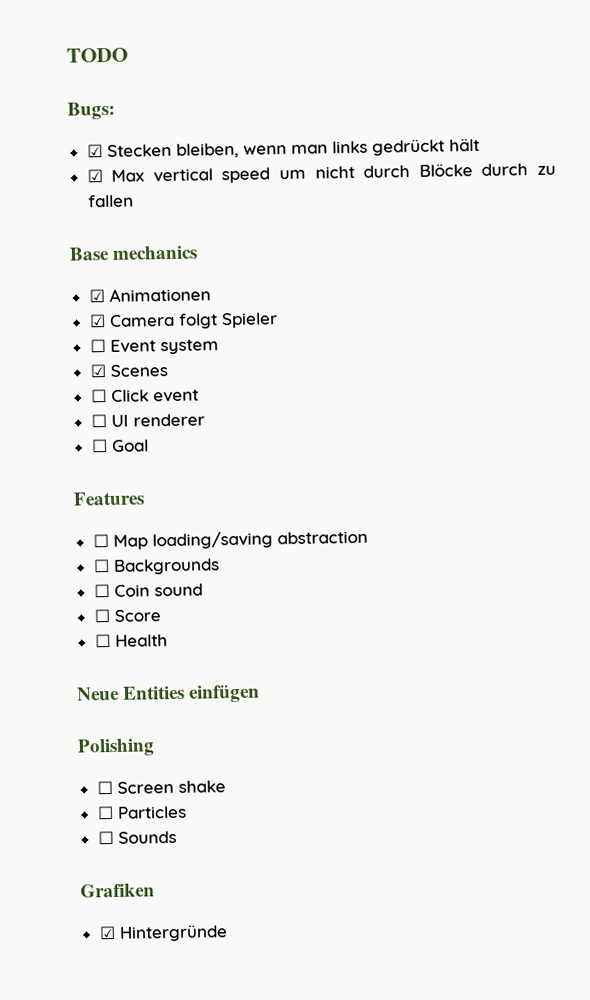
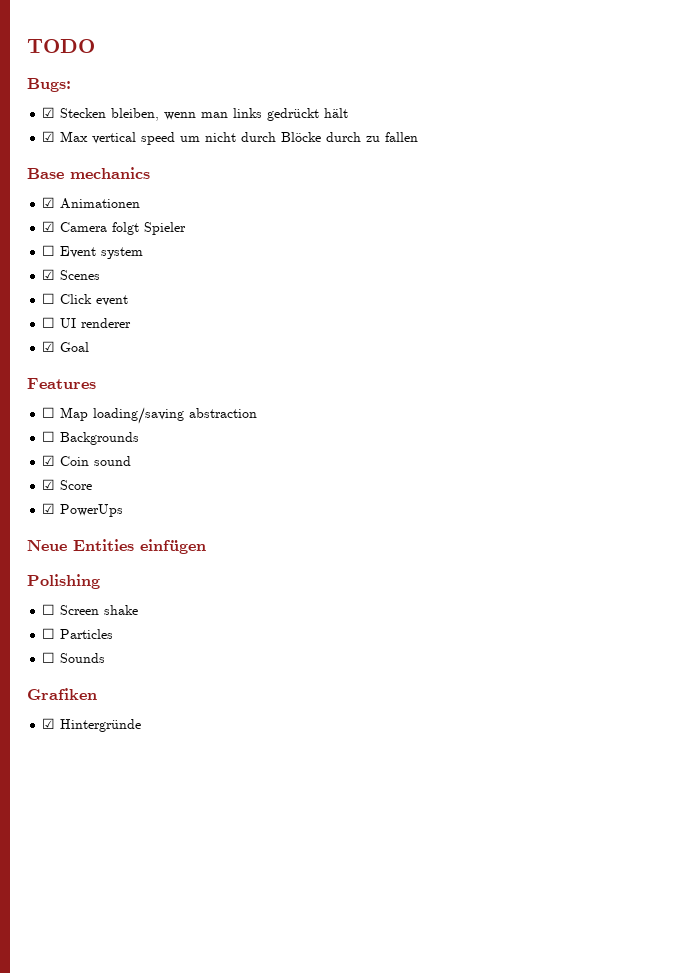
[90,439,108,453] ☐ -> [42,341,56,352] ☑
[93,584,110,598] ☐ -> [42,455,56,466] ☑
[93,609,110,623] ☐ -> [42,479,56,490] ☑
[94,634,168,648] ☐ Health -> [42,503,124,517] ☑ PowerUps

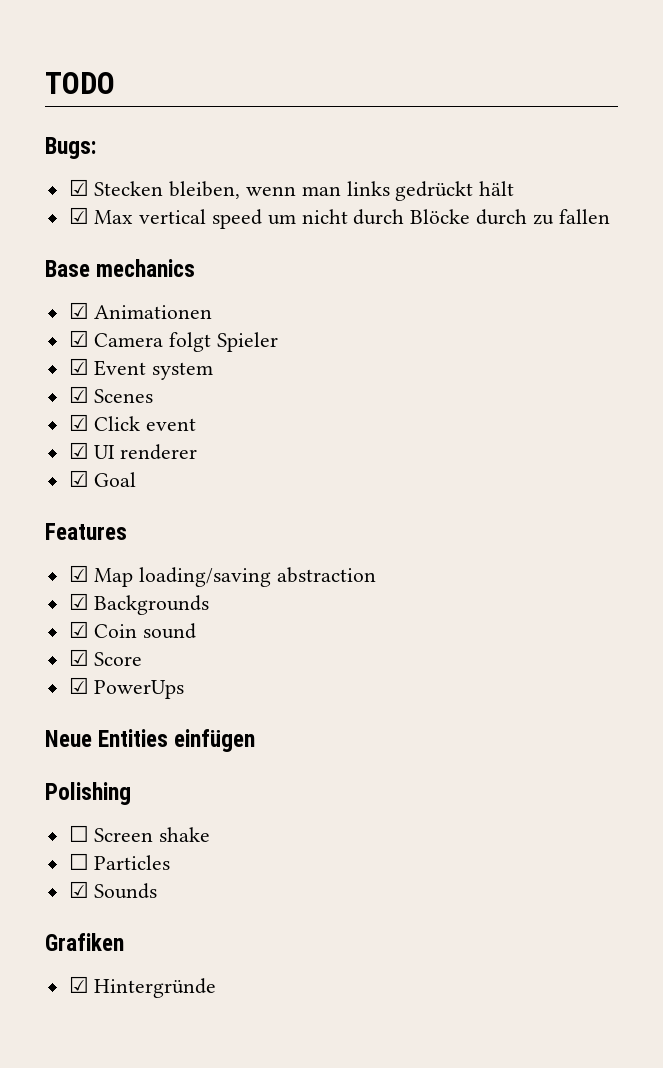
[42,245,56,256] ☐ -> [68,358,89,375] ☑
[42,293,56,304] ☐ -> [68,414,89,431] ☑
[42,317,56,328] ☐ -> [68,442,89,459] ☑
[42,407,56,418] ☐ -> [68,565,89,582] ☑
[42,431,56,442] ☐ -> [68,593,89,610] ☑
[42,652,56,663] ☐ -> [68,881,89,898] ☑

